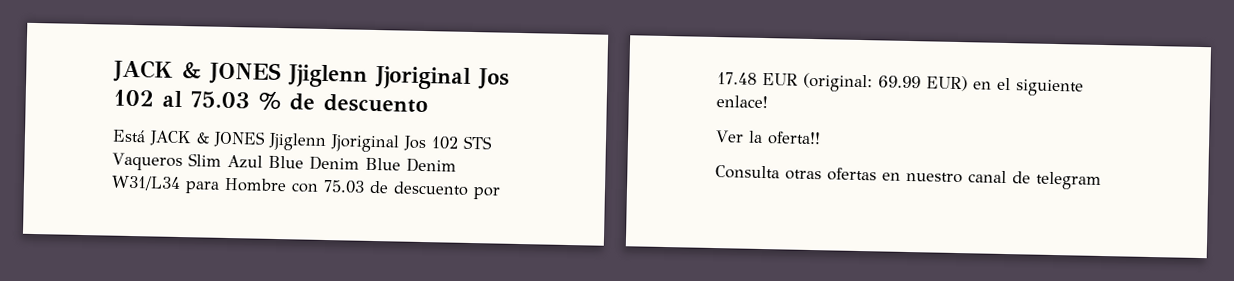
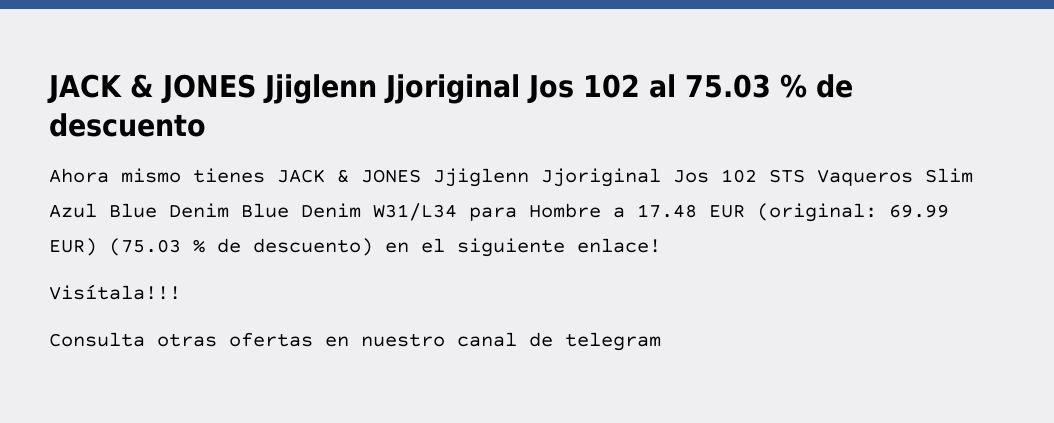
[112,129,146,143] Está -> [49,168,265,183] Ahora mismo tienes
[291,179,501,200] con 75.03 de descuento por -> [613,207,625,218] a
(968, 83) none -> [109,238,373,256] (75.03 % de descuento)
[715,130,821,146] Ver la oferta!! -> [49,284,181,300] Visítala!!!

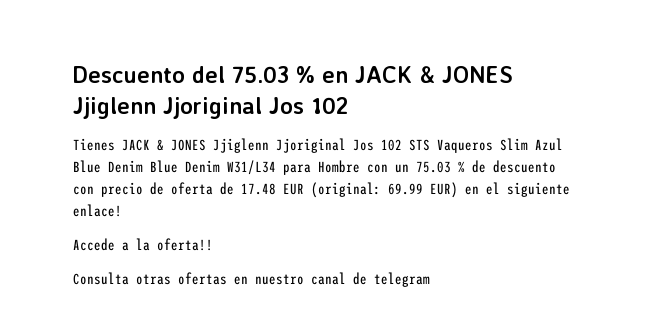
[47,74,853,104] [49,113,206,137] [49,168,265,183] JACK & JONES Jjiglenn Jjoriginal Jos 102 al 75.03 % de descuento // Ahora mismo tienes -> [73,66,513,83] [73,97,348,119] [73,138,115,151] Descuento del 75.03 % en JACK & JONES Jjiglenn Jjoriginal Jos 102 // Tienes
[613,207,625,218] a -> [367,160,556,173] [73,182,234,197] con un 75.03 % de descuento con precio de oferta de
[109,238,373,256] (75.03 % de descuento) -> (458, 190) none
[49,284,181,300] Visítala!!! -> [73,238,213,251] Accede a la oferta!!

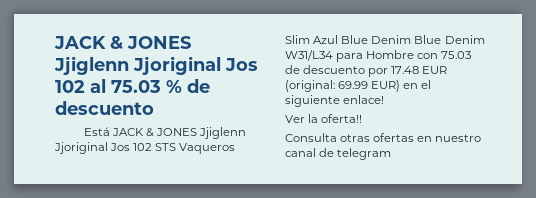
[73,66,513,83] [73,97,348,119] [73,138,115,151] Descuento del 75.03 % en JACK & JONES Jjiglenn Jjoriginal Jos 102 // Tienes -> [54,36,191,49] [54,56,258,75] [55,79,210,93] [55,101,154,115] [83,127,110,136] JACK & JONES Jjiglenn Jjoriginal Jos 102 al 75.03 % de descuento // Está
[395,160,556,173] [73,182,234,197] un 75.03 % de descuento con precio de oferta de -> [441,51,472,59] [285,65,389,77] 75.03 de descuento por
[73,238,129,251] Accede a -> [285,115,305,123] Ver

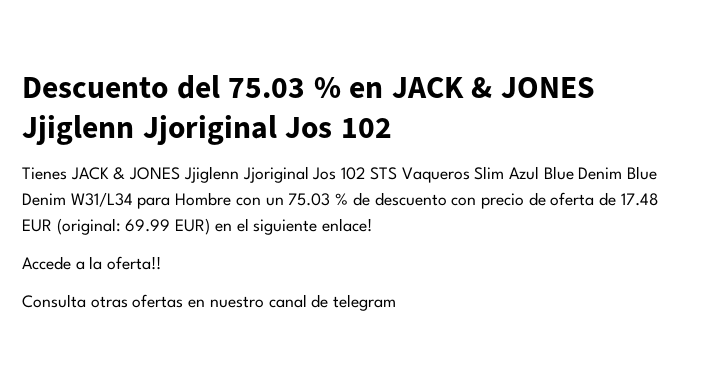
[54,36,191,49] [54,56,258,75] [55,79,210,93] [55,101,154,115] [83,127,110,136] JACK & JONES Jjiglenn Jjoriginal Jos 102 al 75.03 % de descuento // Está -> [22,75,595,99] [22,115,392,145] [22,167,67,180] Descuento del 75.03 % en JACK & JONES Jjiglenn Jjoriginal Jos 102 // Tienes
[441,51,472,59] [285,65,389,77] 75.03 de descuento por -> [265,192,617,209] un 75.03 % de descuento con precio de oferta de
[285,115,305,123] Ver -> [22,256,85,270] Accede a

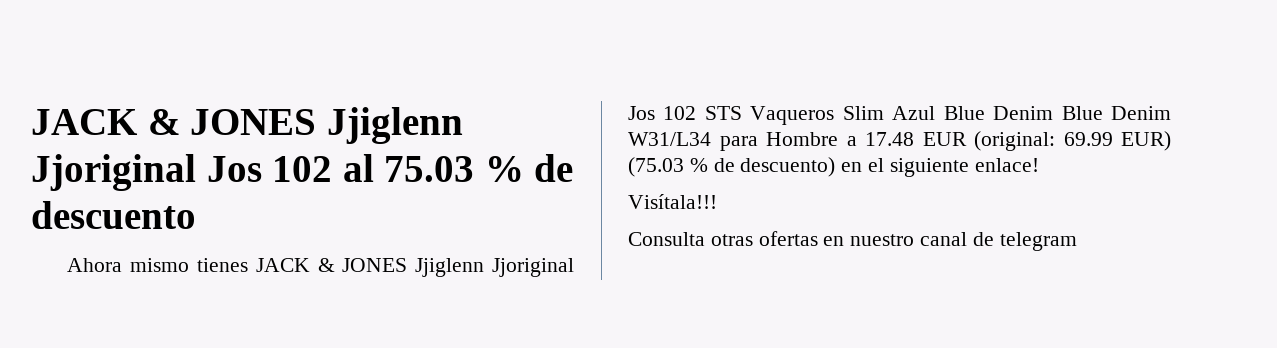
[22,75,595,99] [22,115,392,145] [22,167,67,180] Descuento del 75.03 % en JACK & JONES Jjiglenn Jjoriginal Jos 102 // Tienes -> [31,107,463,144] [31,154,574,191] [31,201,196,229] [67,258,248,272] JACK & JONES Jjiglenn Jjoriginal Jos 102 al 75.03 % de descuento // Ahora mismo tienes
[235,192,617,209] con un 75.03 % de descuento con precio de oferta de -> [846,136,857,146] a
(211, 226) none -> [628,157,836,177] (75.03 % de descuento)
[22,256,162,270] Accede a la oferta!! -> [628,194,717,209] Visítala!!!

